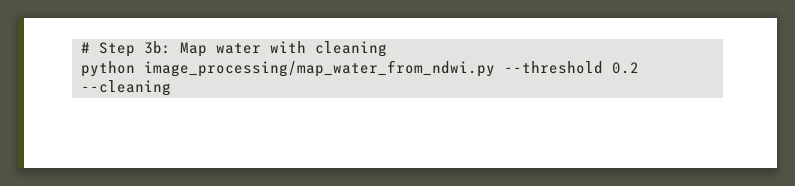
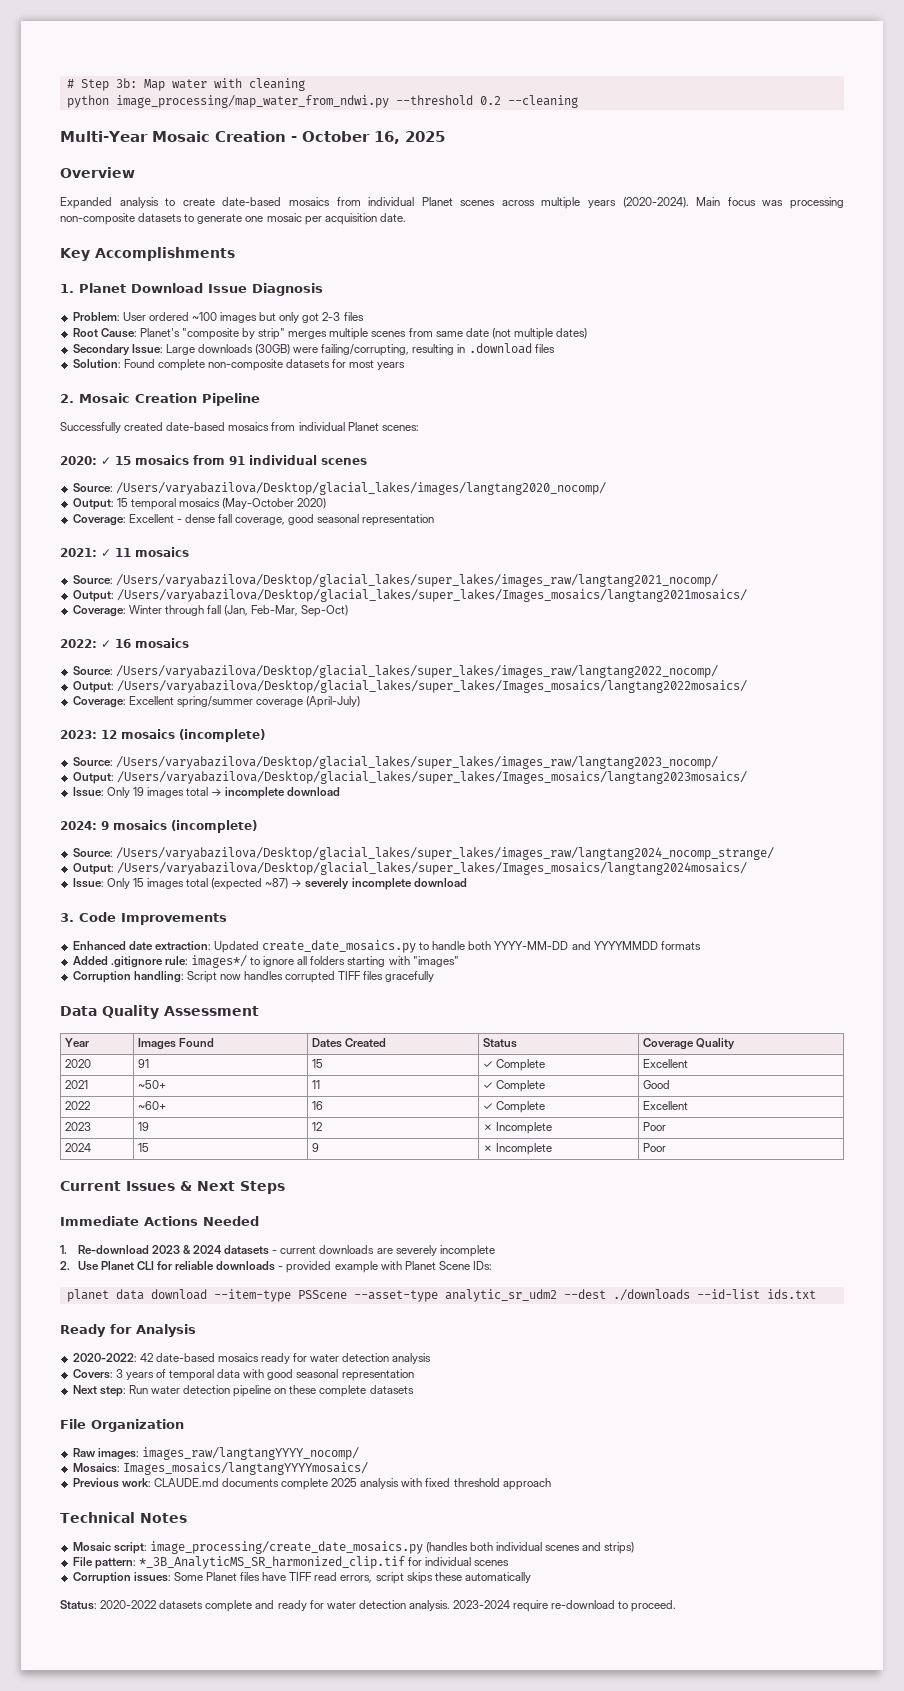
(171, 88) none -> [60,131,445,144] [60,167,135,178] [60,197,844,209] [60,213,406,225] [60,247,235,261] [60,283,323,296] [72,312,364,323] [72,328,588,340] [72,343,555,356] [72,359,406,371] [60,393,260,406] [60,422,419,433] [60,455,367,465] [72,482,606,495] [72,498,327,510] [72,514,435,526] [60,547,189,557] [72,574,718,587] [72,589,747,602] [72,605,349,617] [60,638,189,648] [72,665,718,678] [72,680,747,693] [72,696,361,708] [60,729,265,742] [72,756,718,769] [72,771,747,784] [72,787,341,799] [60,820,257,833] [72,847,774,860] [72,862,747,875] [72,878,467,890] [60,912,227,925] [72,940,701,953] [72,955,459,968] [72,971,435,983] [60,1005,259,1019] [65,1038,90,1047] [138,1038,215,1050] [312,1038,387,1048] [483,1038,518,1048] [643,1038,736,1050] [65,1059,92,1068] [138,1059,150,1068] [312,1059,324,1068] [483,1059,546,1071] [643,1059,689,1068] [65,1080,89,1089] [138,1080,167,1089] [312,1080,321,1089] [483,1080,546,1092] [643,1080,671,1089] [65,1101,91,1110] [138,1101,167,1110] [312,1101,324,1110] [483,1101,546,1113] [643,1101,689,1110] [65,1122,92,1131] [138,1122,150,1131] [312,1122,323,1131] [483,1122,553,1134] [643,1122,667,1131] [65,1143,92,1152] [138,1143,150,1152] [312,1143,320,1152] [483,1143,553,1155] [643,1143,667,1152] [60,1181,285,1194] [60,1216,259,1226] [60,1245,495,1257] [60,1261,492,1273] [66,1289,816,1302] [60,1324,196,1337] [72,1353,432,1364] [72,1369,414,1381] [72,1385,414,1397] [60,1419,184,1432] [72,1447,359,1460] [72,1462,368,1475] [72,1478,551,1490] [60,1512,187,1523] [72,1541,635,1554] [72,1556,510,1569] [72,1572,531,1584] [60,1600,677,1612] // Multi-Year Mosaic Creation - October 16, 2025 // Overview // Expanded analysis to create date-based mosaics from individual Planet scenes across multiple years (2020-2024). Main focus was processing non-composite datasets to generate one mosaic per acquisition date. // Key Accomplishments // 1. Planet Download Issue Diagnosis // Problem: User ordered ~100 images but only got 2-3 files // Root Cause: Planet's "composite by strip" merges multiple scenes from same date (not multiple dates) // Secondary Issue: Large downloads (30GB) were failing/corrupting, resulting in .download files // Solution: Found complete non-composite datasets for most years // 2. Mosaic Creation Pipeline // Successfully created date-based mosaics from individual Planet scenes: // 2020: ✓ 15 mosaics from 91 individual scenes // Source: /Users/varyabazilova/Desktop/glacial_lakes/images/langtang2020_nocomp/ // Output: 15 temporal mosaics (May-October 2020) // Coverage: Excellent - dense fall coverage, good seasonal representation // 2021: ✓ 11 mosaics // Source: /Users/varyabazilova/Desktop/glacial_lakes/super_lakes/images_raw/langtang2021_nocomp/ // Output: /Users/varyabazilova/Desktop/glacial_lakes/super_lakes/Images_mosaics/langtang2021mosaics/ // Coverage: Winter through fall (Jan, Feb-Mar, Sep-Oct) // 2022: ✓ 16 mosaics // Source: /Users/varyabazilova/Desktop/glacial_lakes/super_lakes/images_raw/langtang2022_nocomp/ // Output: /Users/varyabazilova/Desktop/glacial_lakes/super_lakes/Images_mosaics/langtang2022mosaics/ // Coverage: Excellent spring/summer coverage (April-July) // 2023: 12 mosaics (incomplete) // Source: /Users/varyabazilova/Desktop/glacial_lakes/super_lakes/images_raw/langtang2023_nocomp/ // Output: /Users/varyabazilova/Desktop/glacial_lakes/super_lakes/Images_mosaics/langtang2023mosaics/ // Issue: Only 19 images total → incomplete download // 2024: 9 mosaics (incomplete) // Source: /Users/varyabazilova/Desktop/glacial_lakes/super_lakes/images_raw/langtang2024_nocomp_strange/ // Output: /Users/varyabazilova/Desktop/glacial_lakes/super_lakes/Images_mosaics/langtang2024mosaics/ // Issue: Only 15 images total (expected ~87) → severely incomplete download // 3. Code Improvements // Enhanced date extraction: Updated create_date_mosaics.py to handle both YYYY-MM-DD and YYYYMMDD formats // Added .gitignore rule: images*/ to ignore all folders starting with "images" // Corruption handling: Script now handles corrupted TIFF files gracefully // Data Quality Assessment // Year | Images Found | Dates Created | Status | Coverage Quality // 2020 | 91 | 15 | ✓ Complete | Excellent // 2021 | ~50+ | 11 | ✓ Complete | Good // 2022 | ~60+ | 16 | ✓ Complete | Excellent // 2023 | 19 | 12 | ✗ Incomplete | Poor // 2024 | 15 | 9 | ✗ Incomplete | Poor // Current Issues & Next Steps // Immediate Actions Needed // 1. Re-download 2023 & 2024 datasets - current downloads are severely incomplete // 2. Use Planet CLI for reliable downloads - provided example with Planet Scene IDs: // planet data download --item-type PSScene --asset-type analytic_sr_udm2 --dest ./downloads --id-list ids.txt // Ready for Analysis // 2020-2022: 42 date-based mosaics ready for water detection analysis // Covers: 3 years of temporal data with good seasonal representation // Next step: Run water detection pipeline on these complete datasets // File Organization // Raw images: images_raw/langtangYYYY_nocomp/ // Mosaics: Images_mosaics/langtangYYYYmosaics/ // Previous work: CLAUDE.md documents complete 2025 analysis with fixed threshold approach // Technical Notes // Mosaic script: image_processing/create_date_mosaics.py (handles both individual scenes and strips) // File pattern: *_3B_AnalyticMS_SR_harmonized_clip.tif for individual scenes // Corruption issues: Some Planet files have TIFF read errors, script skips these automatically // Status: 2020-2022 datasets complete and ready for water detection analysis. 2023-2024 require re-download to proceed.

